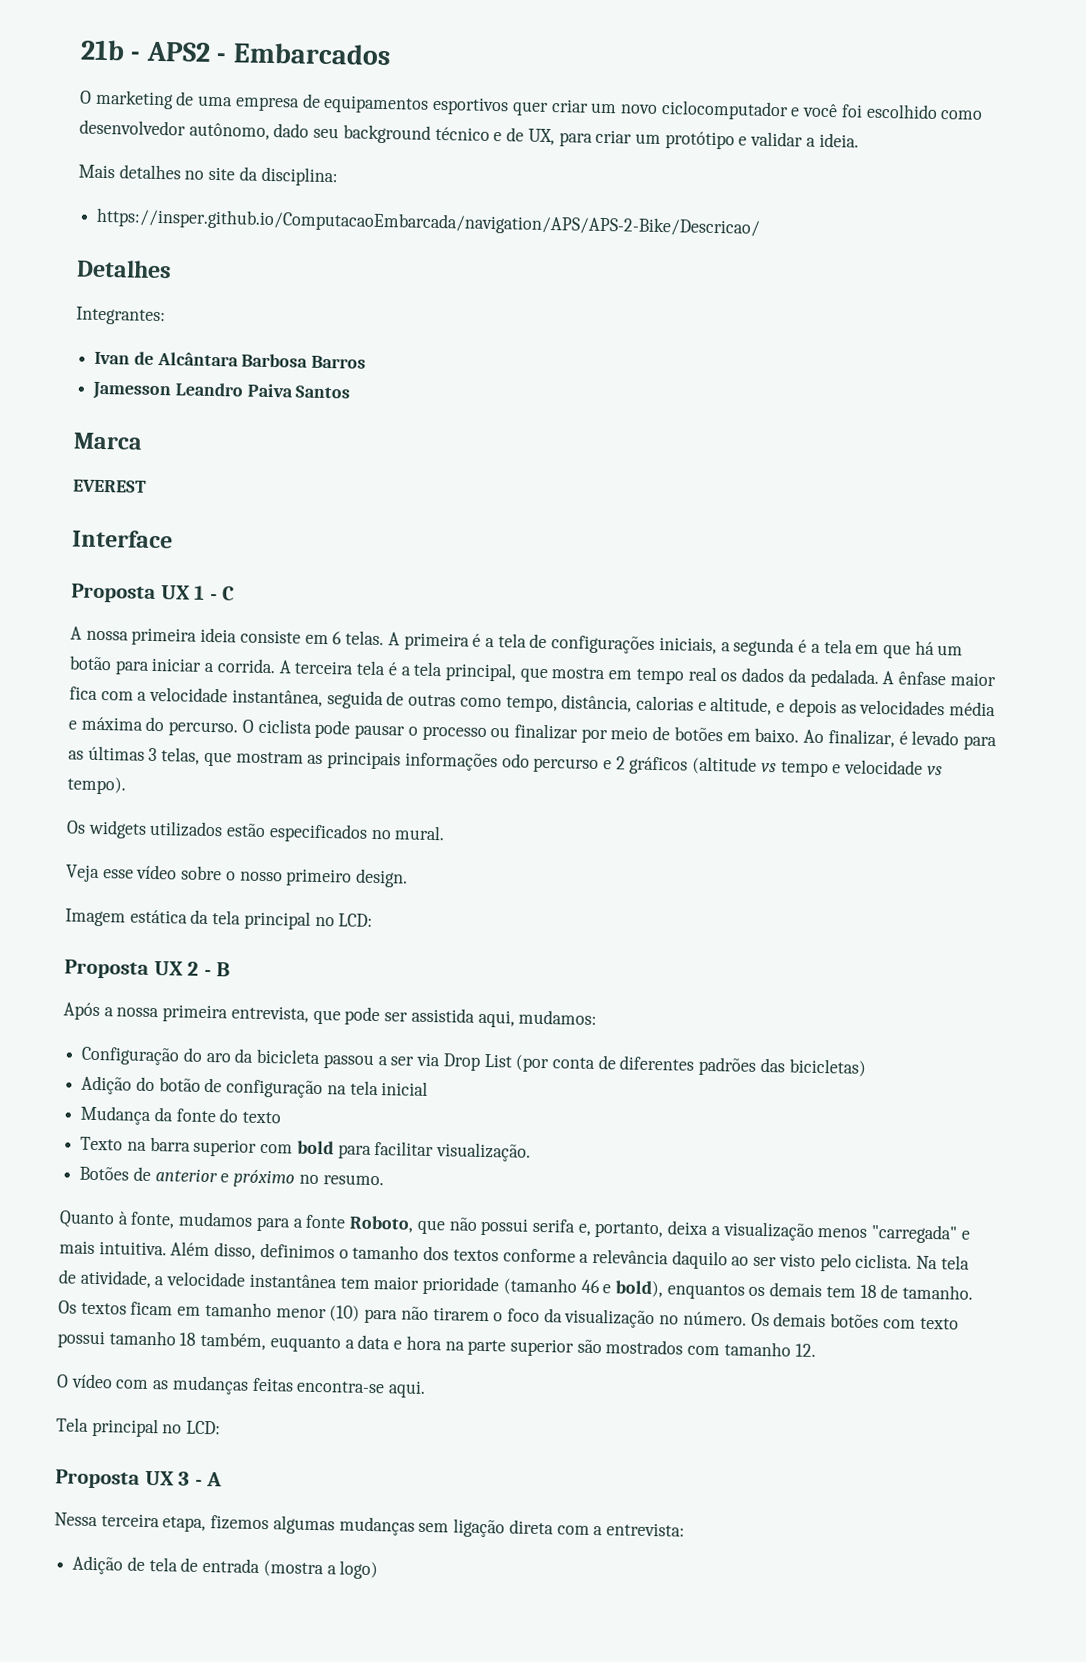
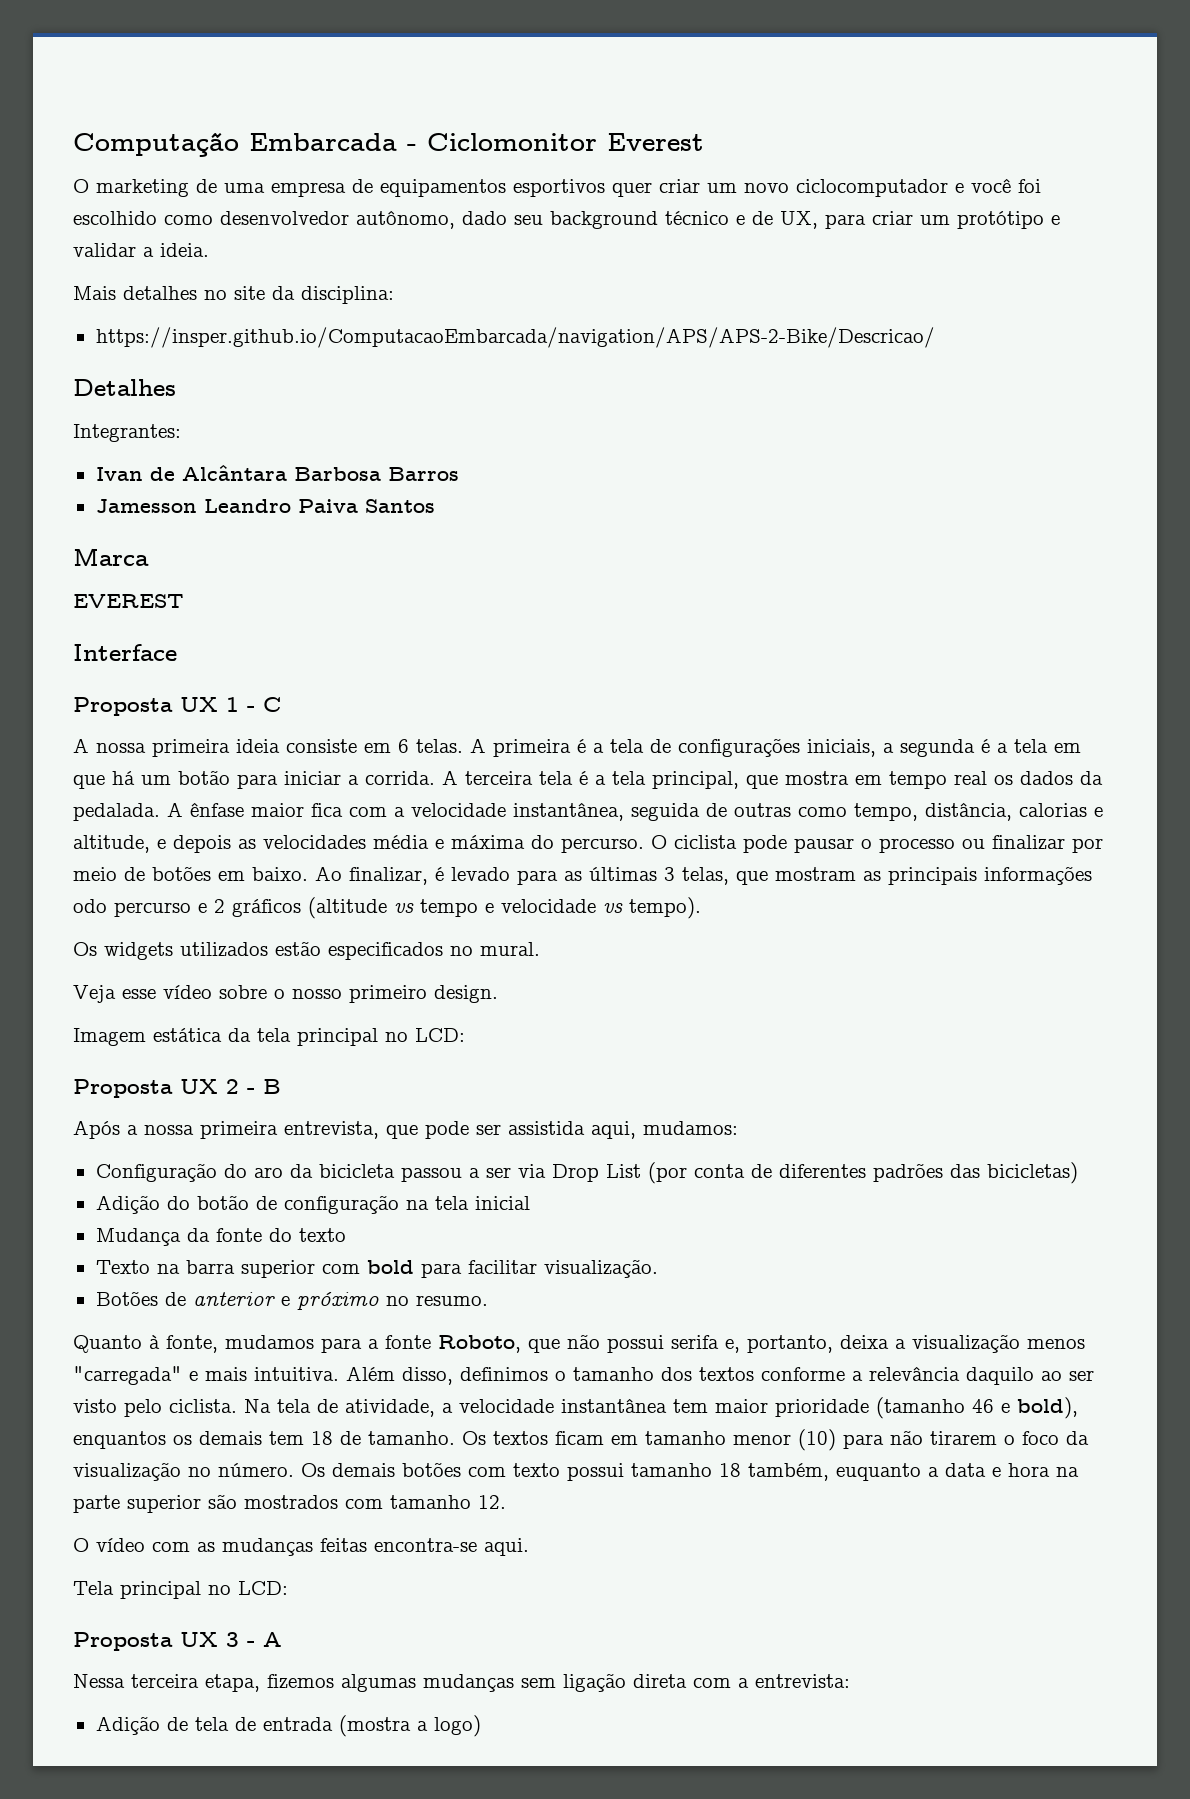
[80,39,391,66] 21b - APS2 - Embarcados -> [73,132,704,157] Computação Embarcada - Ciclomonitor Everest

